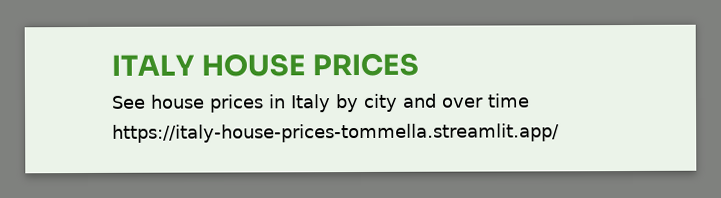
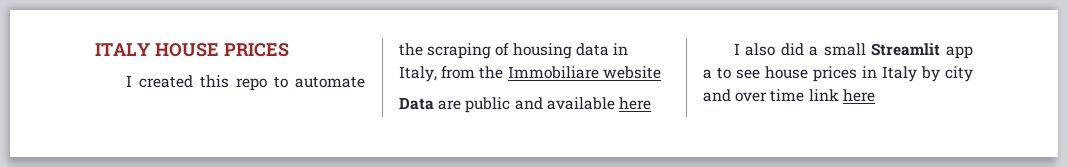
[111,95,146,109] See -> [125,75,365,91] [399,43,628,59] [399,66,661,82] [399,97,651,113] [733,43,973,59] [703,67,760,79] I created this repo to automate the scraping of housing data in Italy, from the Immobiliare website // Data are public and available here // I also did a small Streamlit app a to see
[112,123,560,143] // https://italy-house-prices-tommella.streamlit.app/ -> [808,89,875,102] link here

